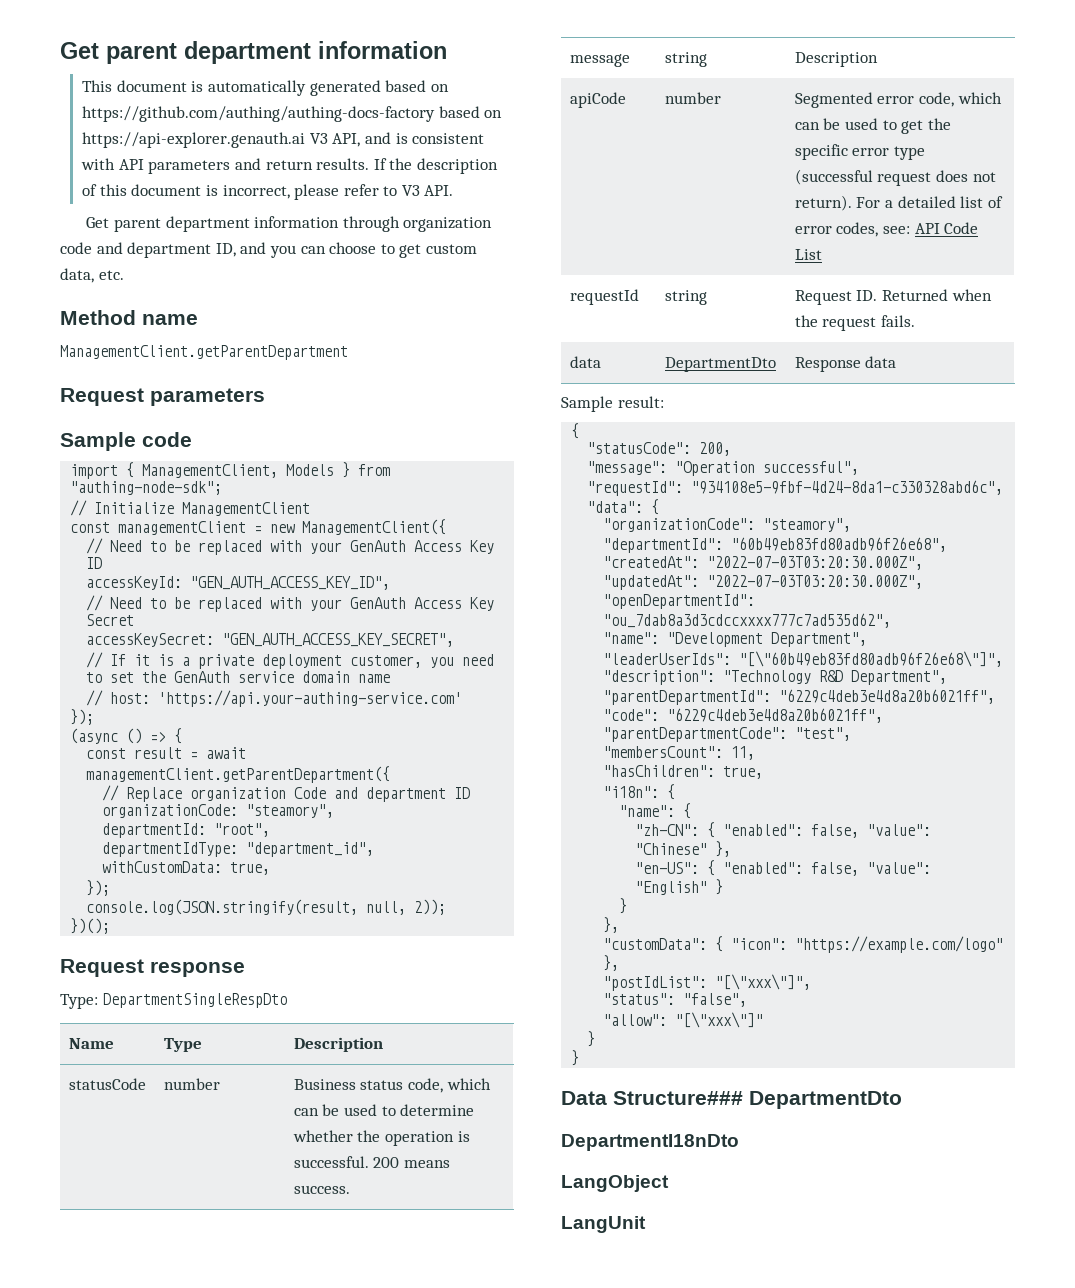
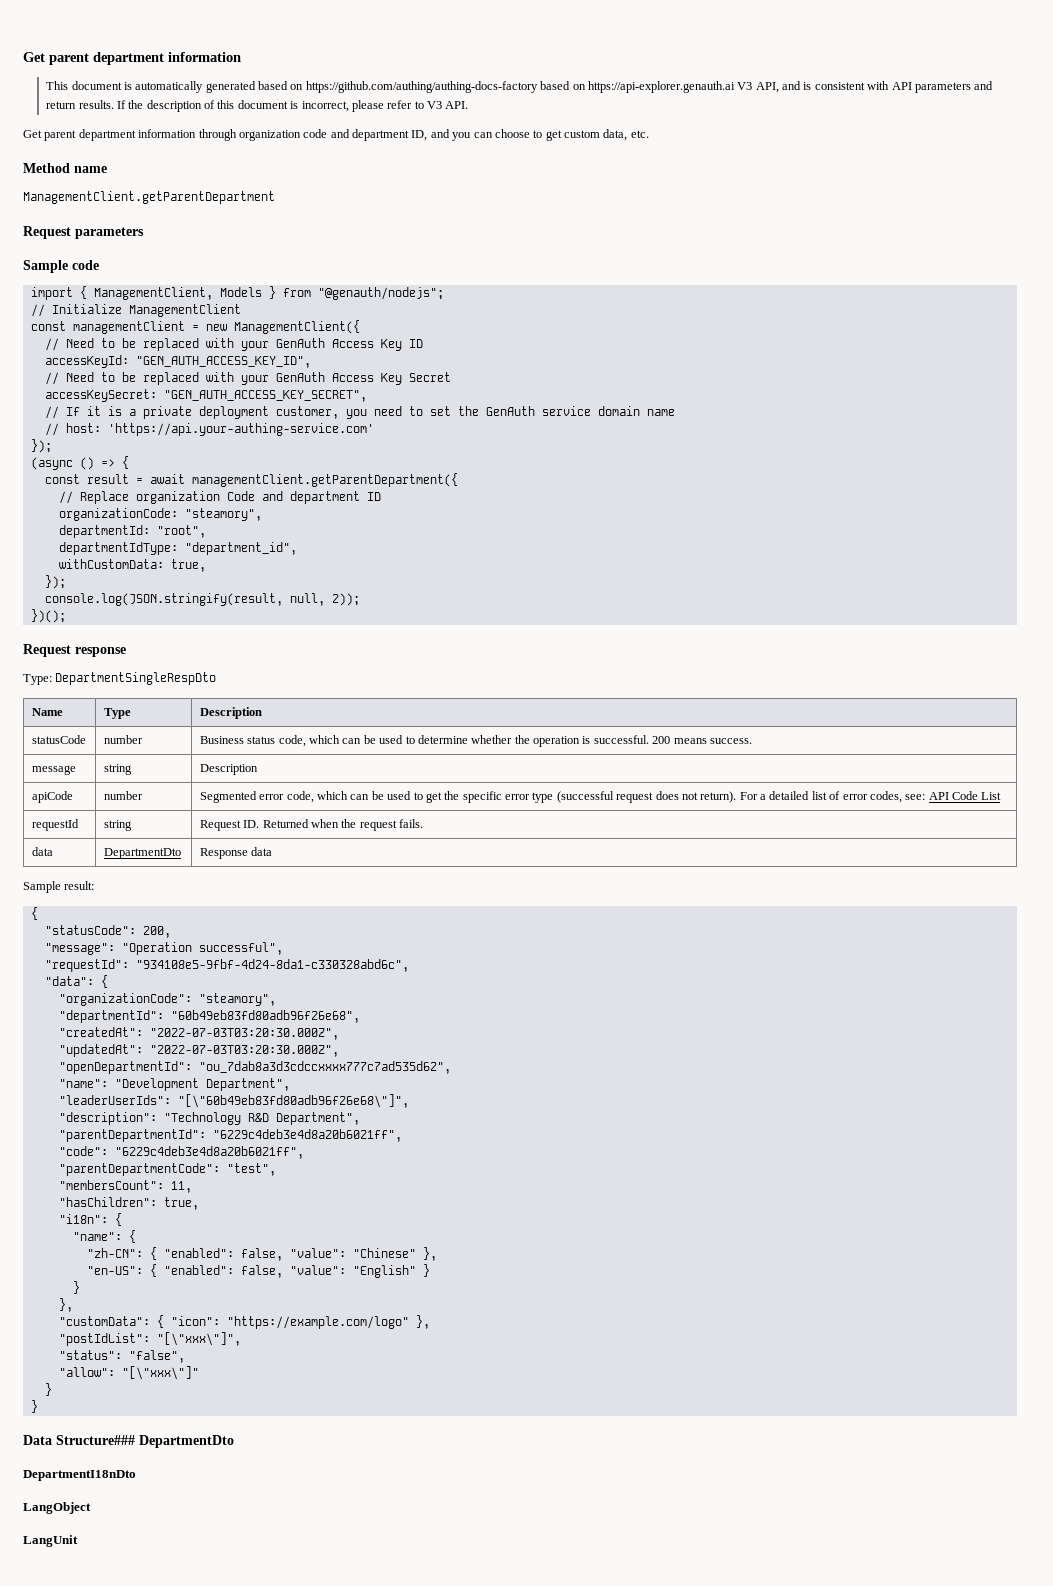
[70,481,223,495] "authing-node-sdk"; -> [317,287,444,300] "@genauth/nodejs";

